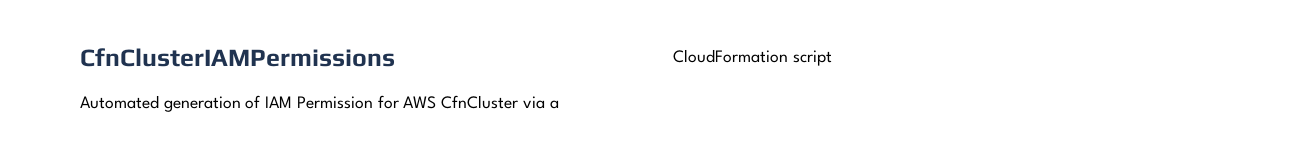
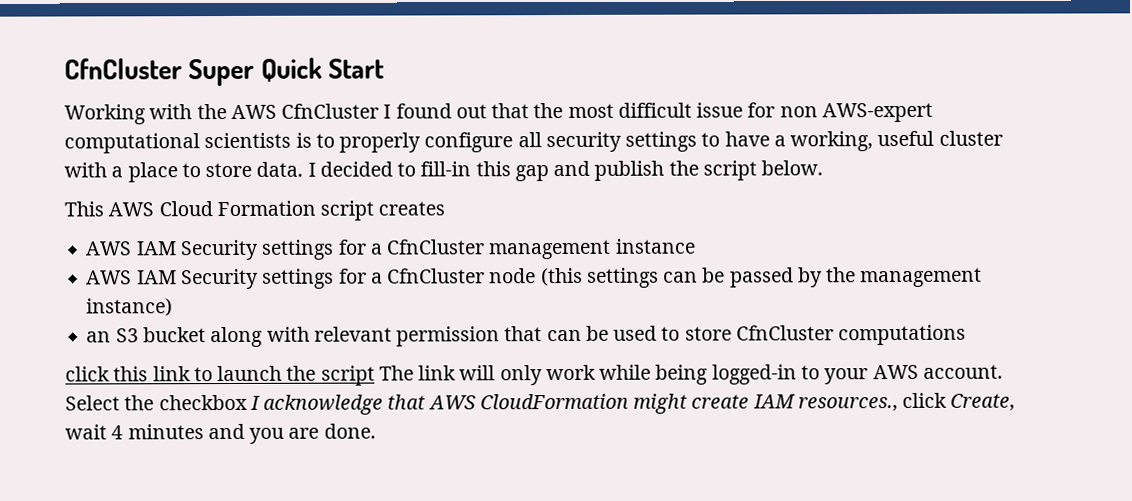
[80,48,395,67] [80,95,559,112] [673,49,832,66] CfnClusterIAMPermissions // Automated generation of IAM Permission for AWS CfnCluster via a CloudFormation script -> [64,57,384,87] [64,102,933,125] [64,130,1003,154] [64,160,824,183] [64,200,446,221] [85,238,696,261] [86,267,983,290] [86,298,174,317] [86,324,967,348] [65,364,1003,386] [65,392,1016,415] [65,423,376,444] CfnCluster Super Quick Start // Working with the AWS CfnCluster I found out that the most difficult issue for non AWS-expert computational scientists is to properly configure all security settings to have a working, useful cluster with a place to store data. I decided to fill-in this gap and publish the script below. // This AWS Cloud Formation script creates // AWS IAM Security settings for a CfnCluster management instance // AWS IAM Security settings for a CfnCluster node (this settings can be passed by the management instance) // an S3 bucket along with relevant permission that can be used to store CfnCluster computations // click this link to launch the script The link will only work while being logged-in to your AWS account. Select the checkbox I acknowledge that AWS CloudFormation might create IAM resources., click Create, wait 4 minutes and you are done.

